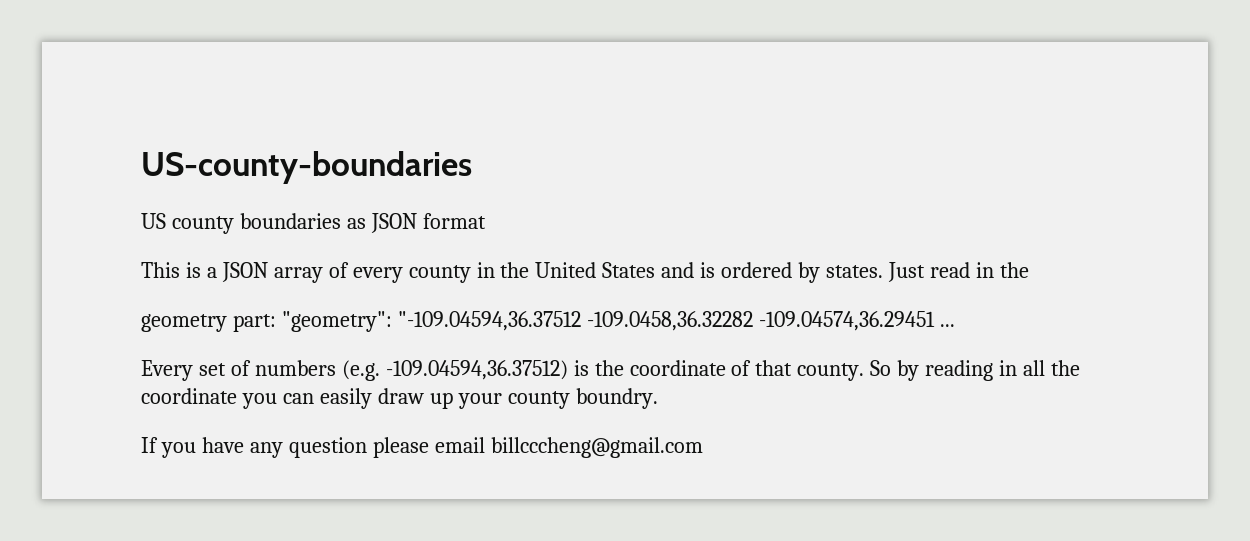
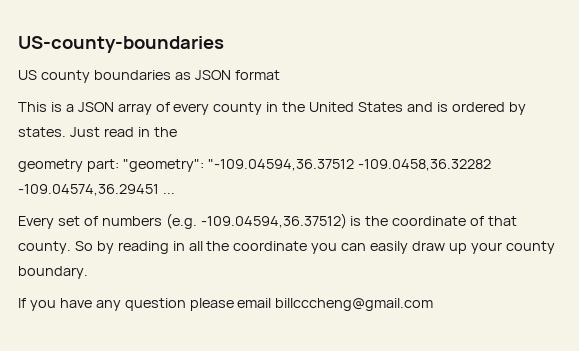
[575,388,658,409] boundry. -> [18,266,88,279] boundary.

